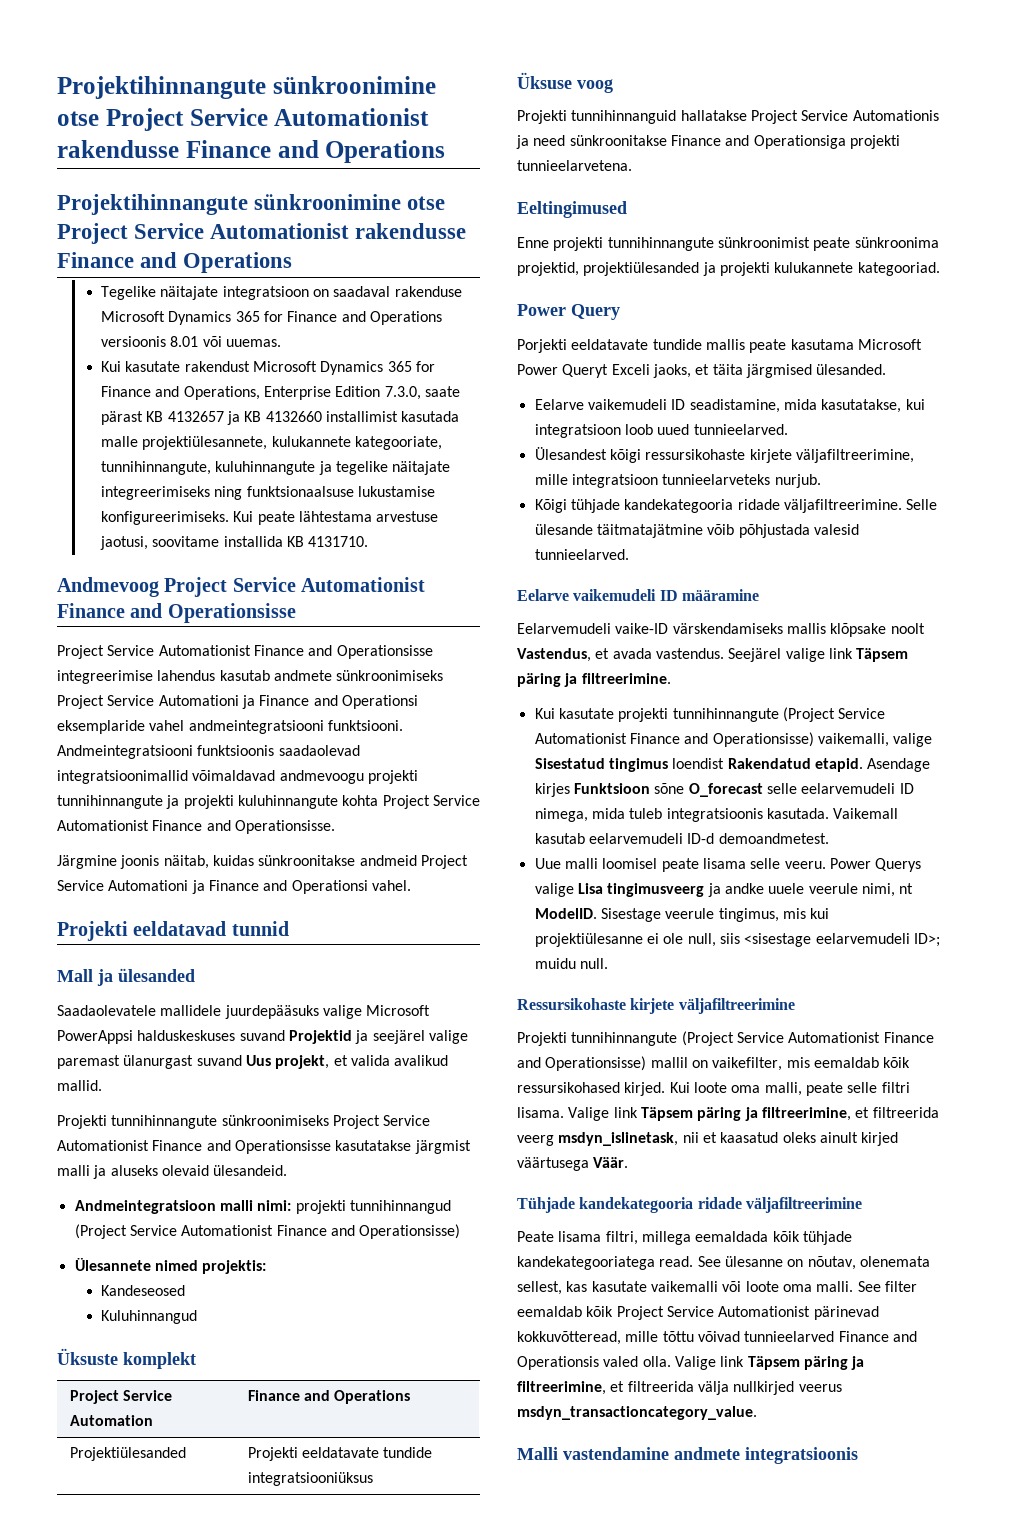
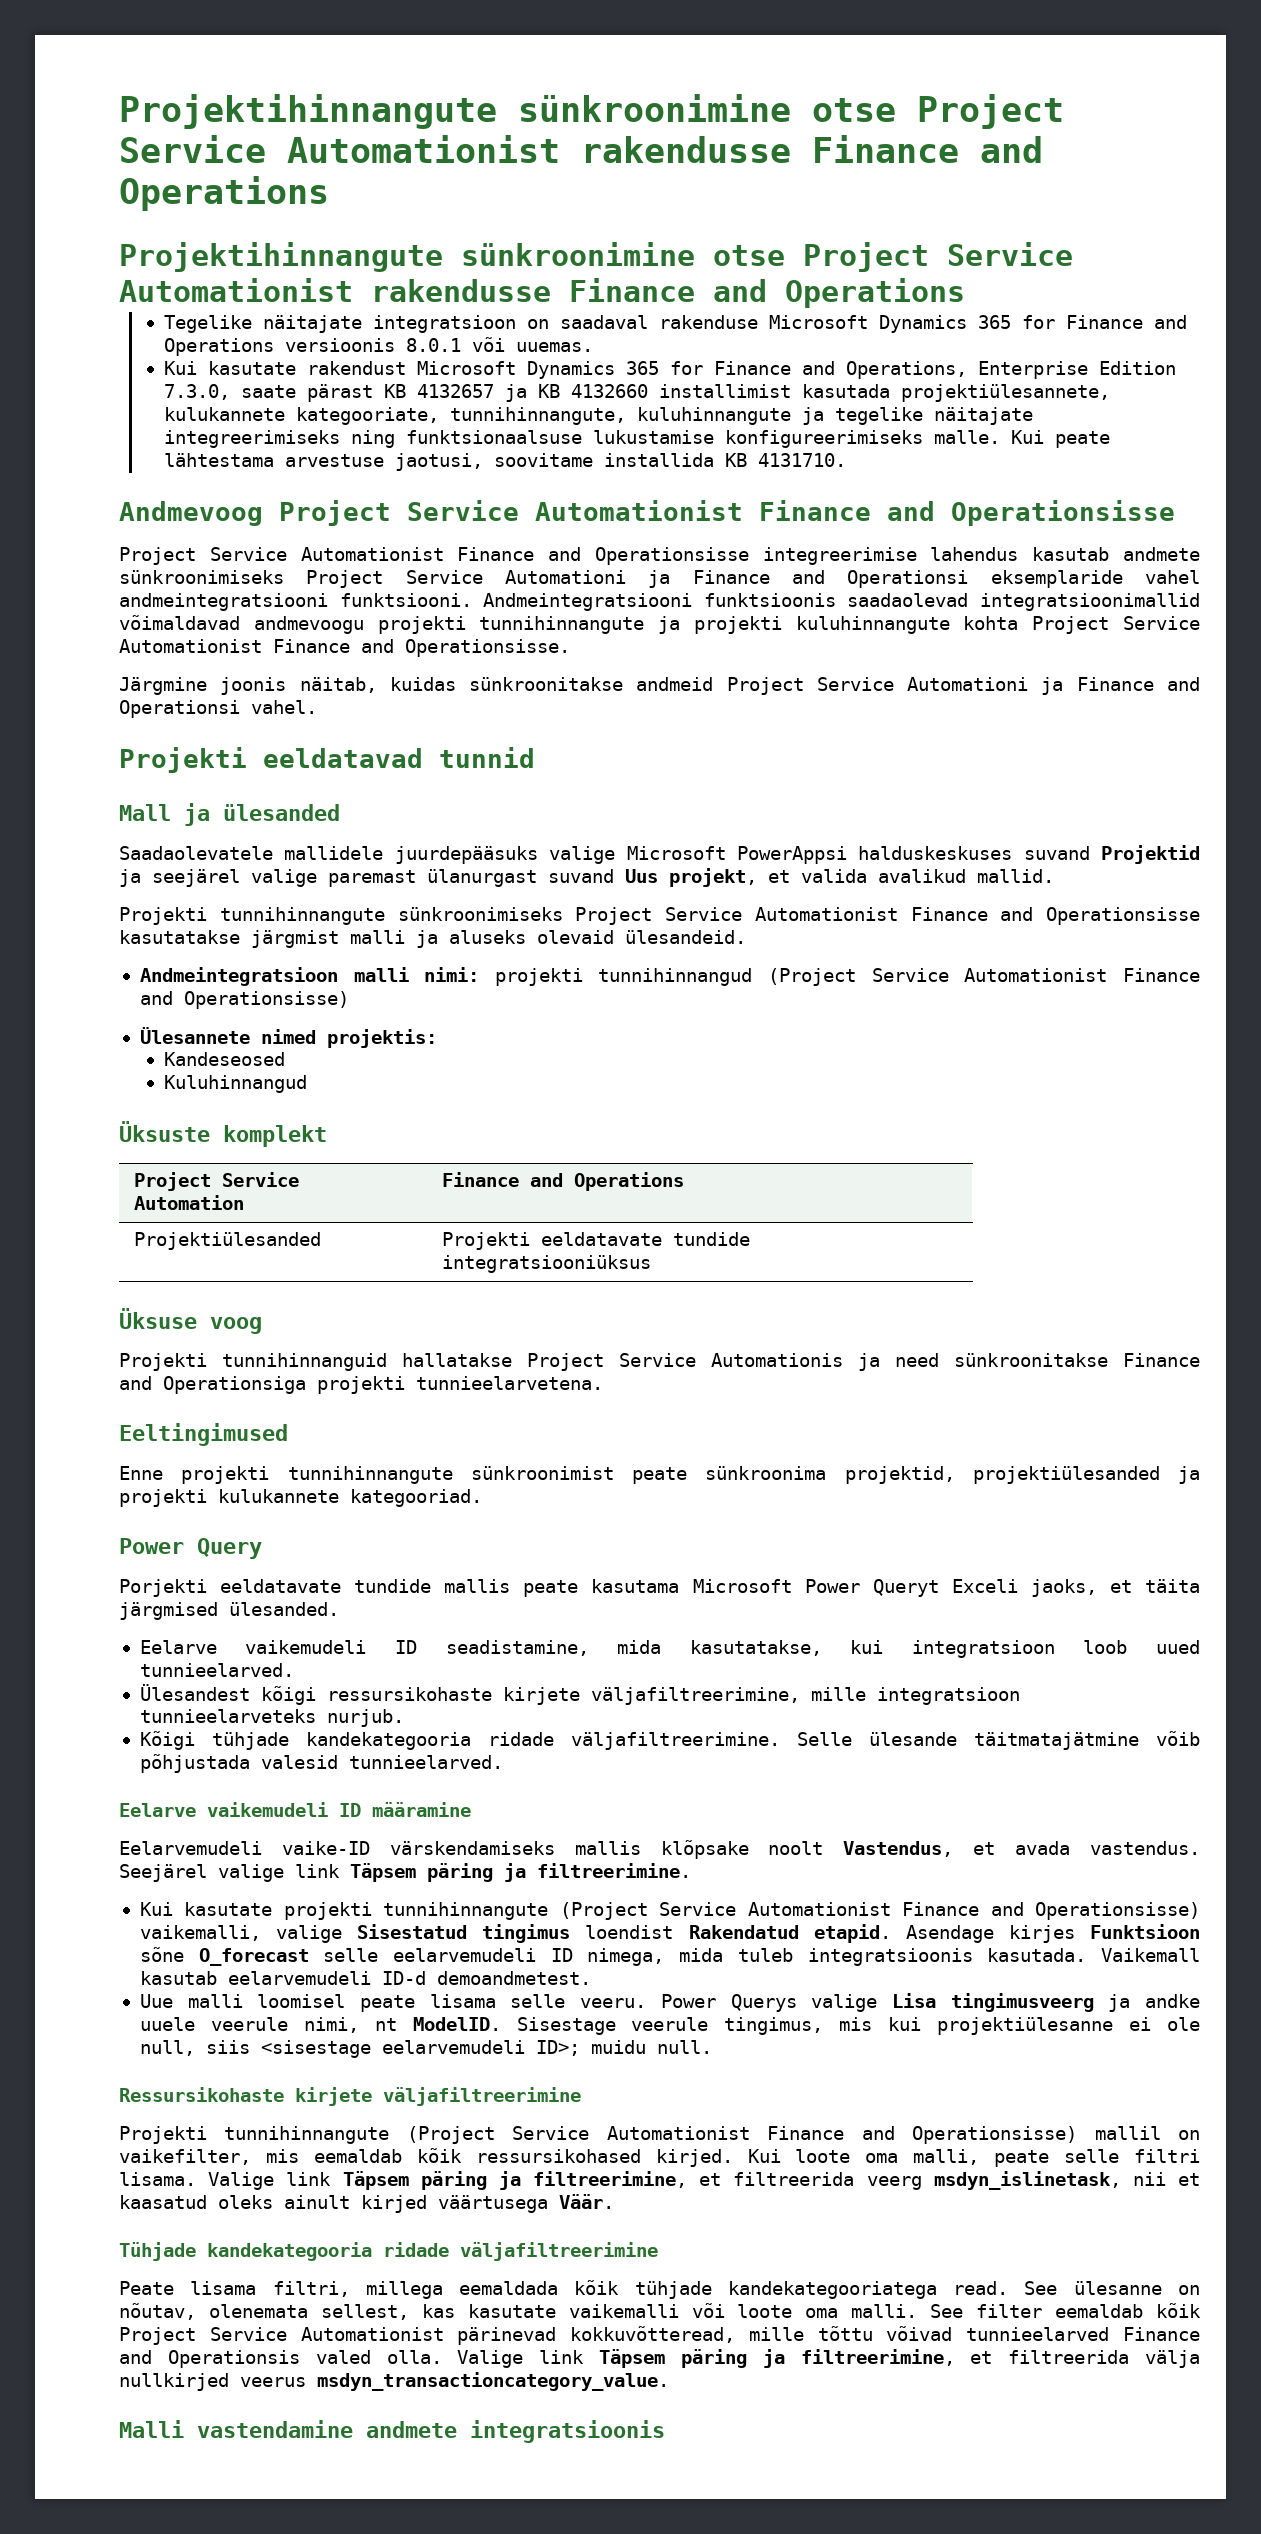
[170,336,199,347] 8.01 -> [405,338,461,352] 8.0.1
[101,436,139,447] malle -> (890, 391) none
[101,511,230,525] konfigureerimiseks. -> [724,430,1000,448] konfigureerimiseks malle.

